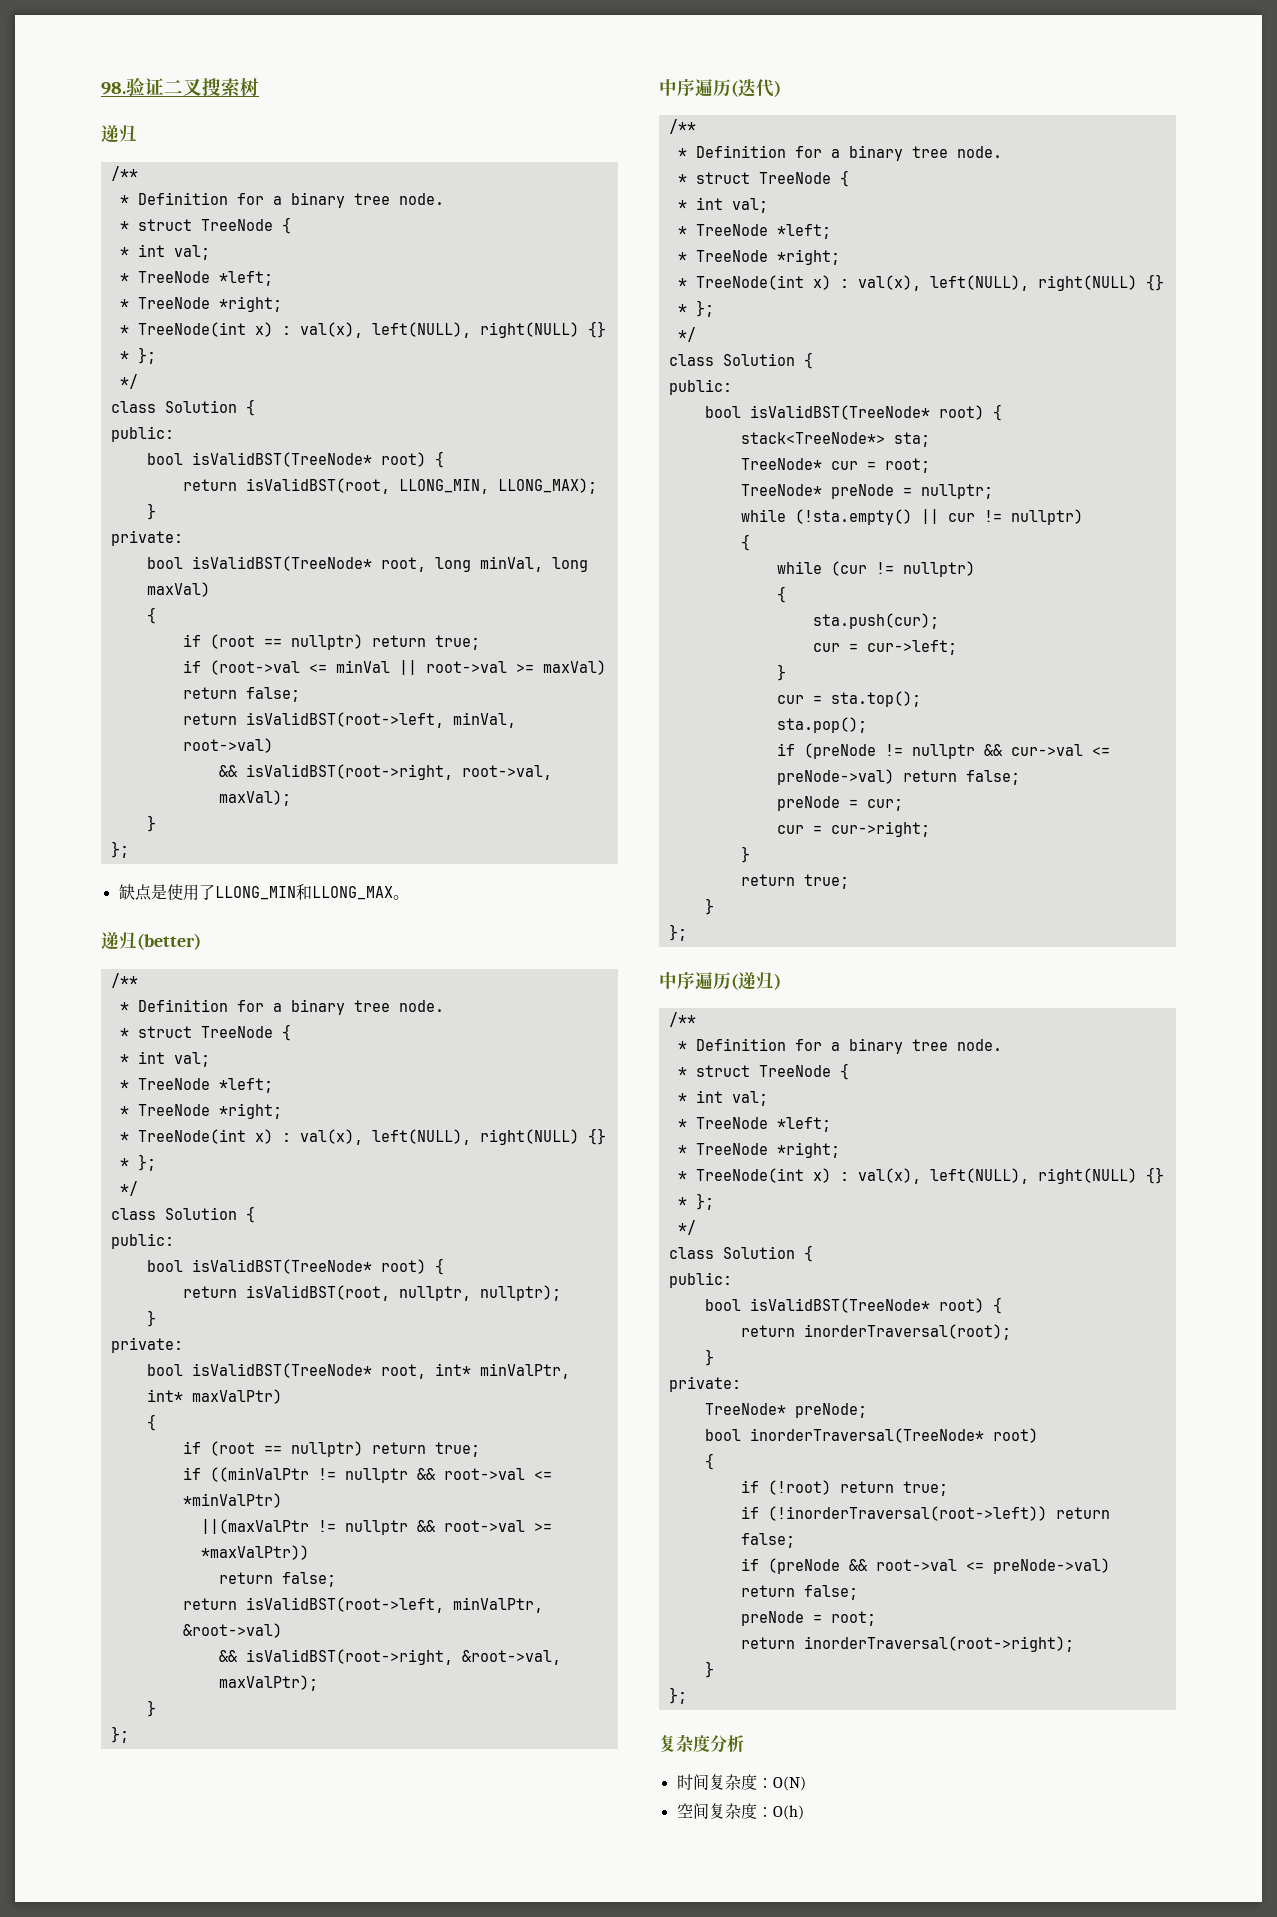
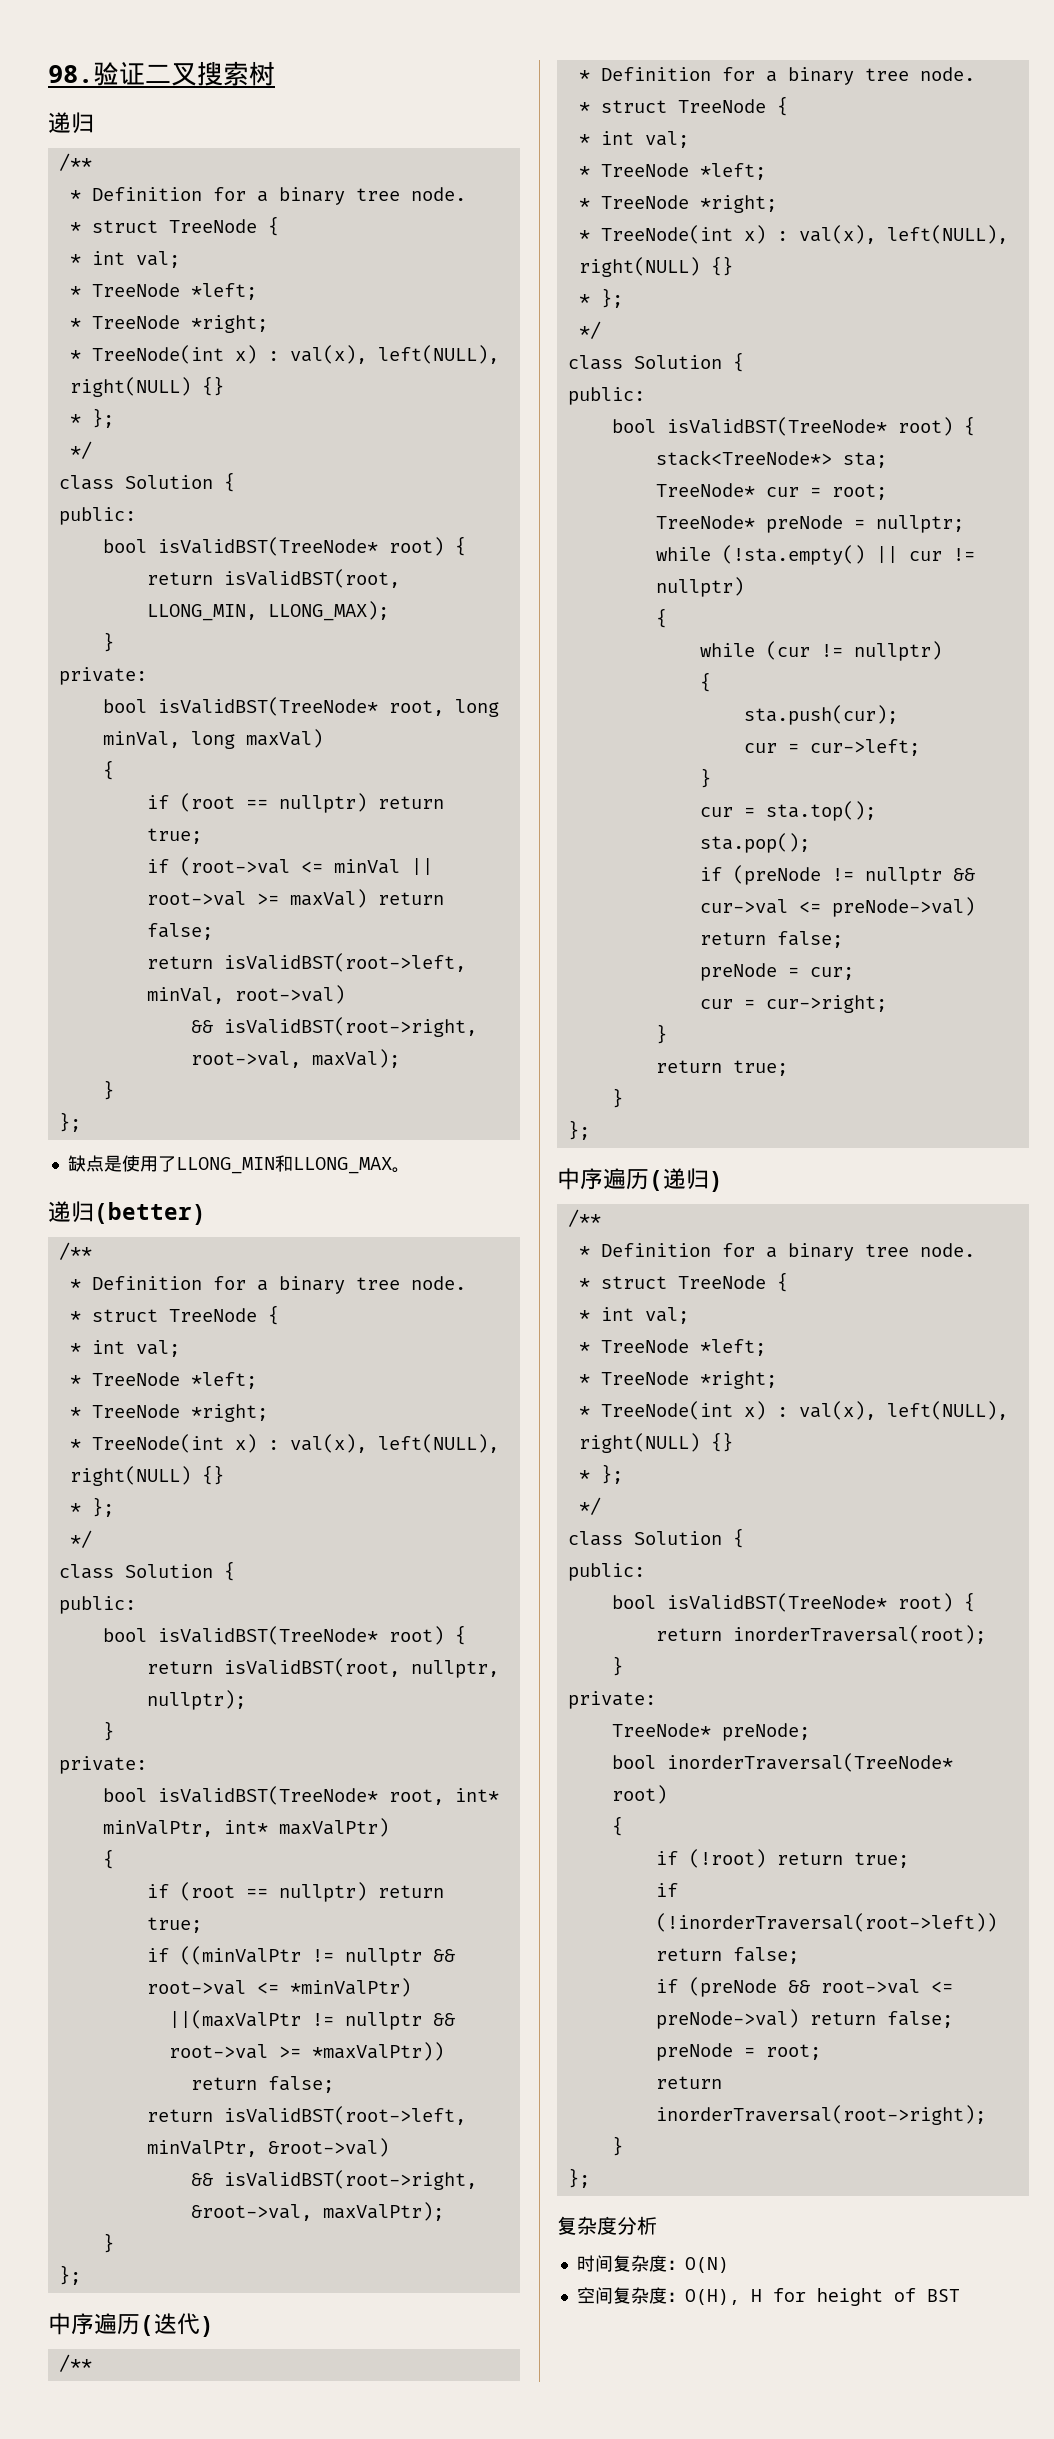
[772,1805,804,1820] O(h) -> [684,2288,960,2306] O(H), H for height of BST

